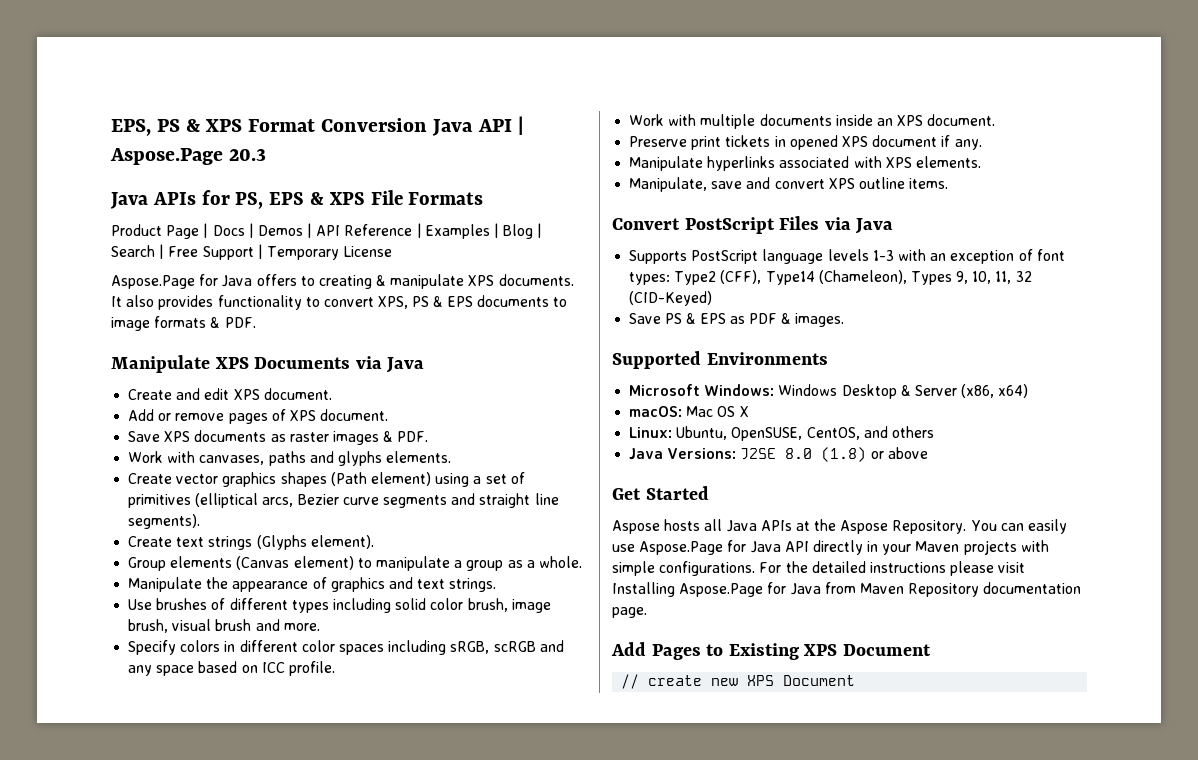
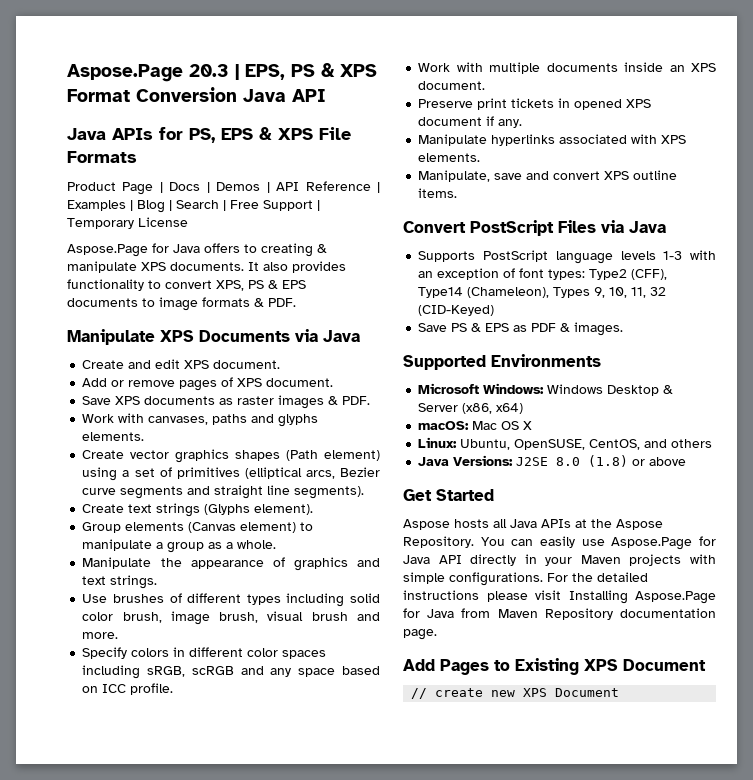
(111, 127) none -> [67,64,239,82] Aspose.Page 20.3 |
[517,116,523,135] [110,148,267,165] | Aspose.Page 20.3 -> (326, 95) none

